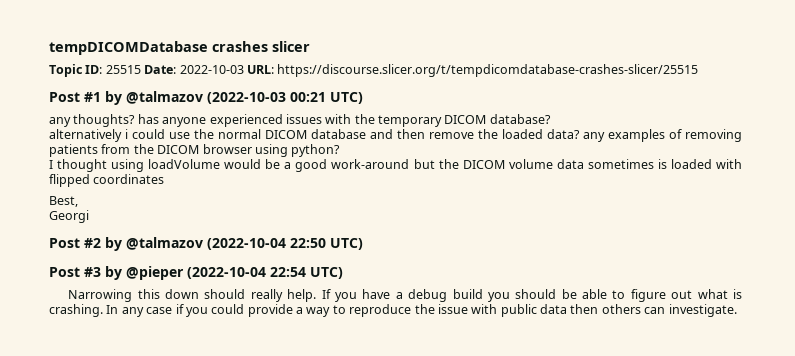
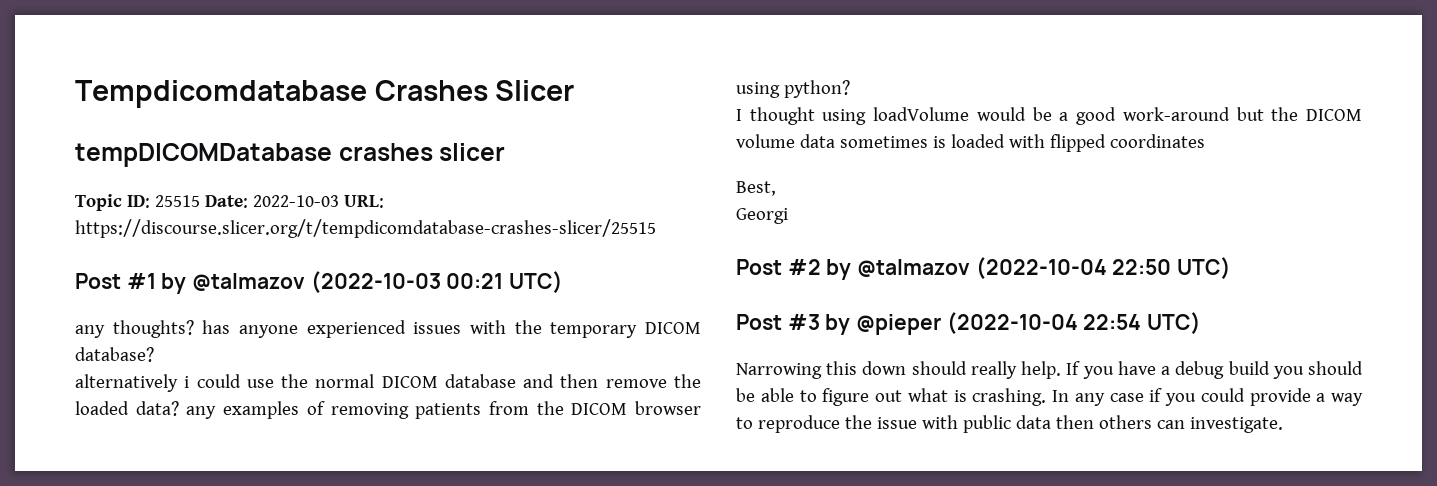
(49, 48) none -> [75,80,575,108] Tempdicomdatabase Crashes Slicer //

